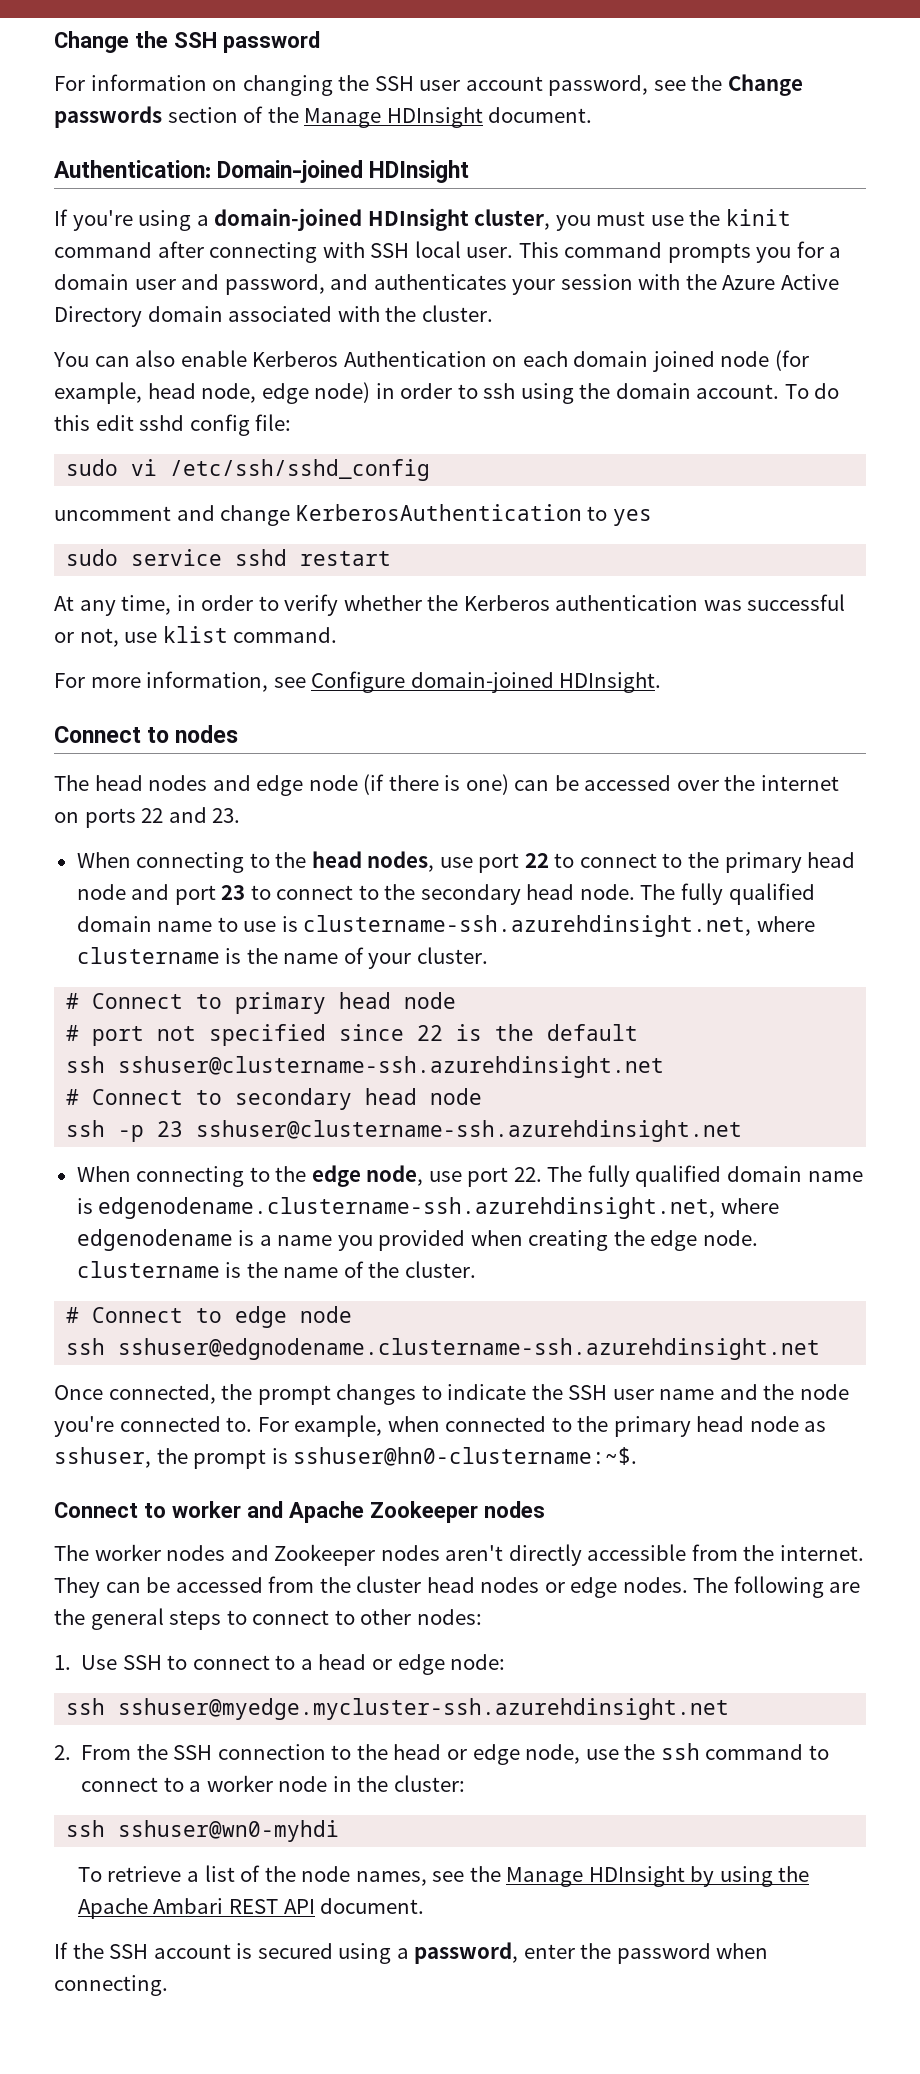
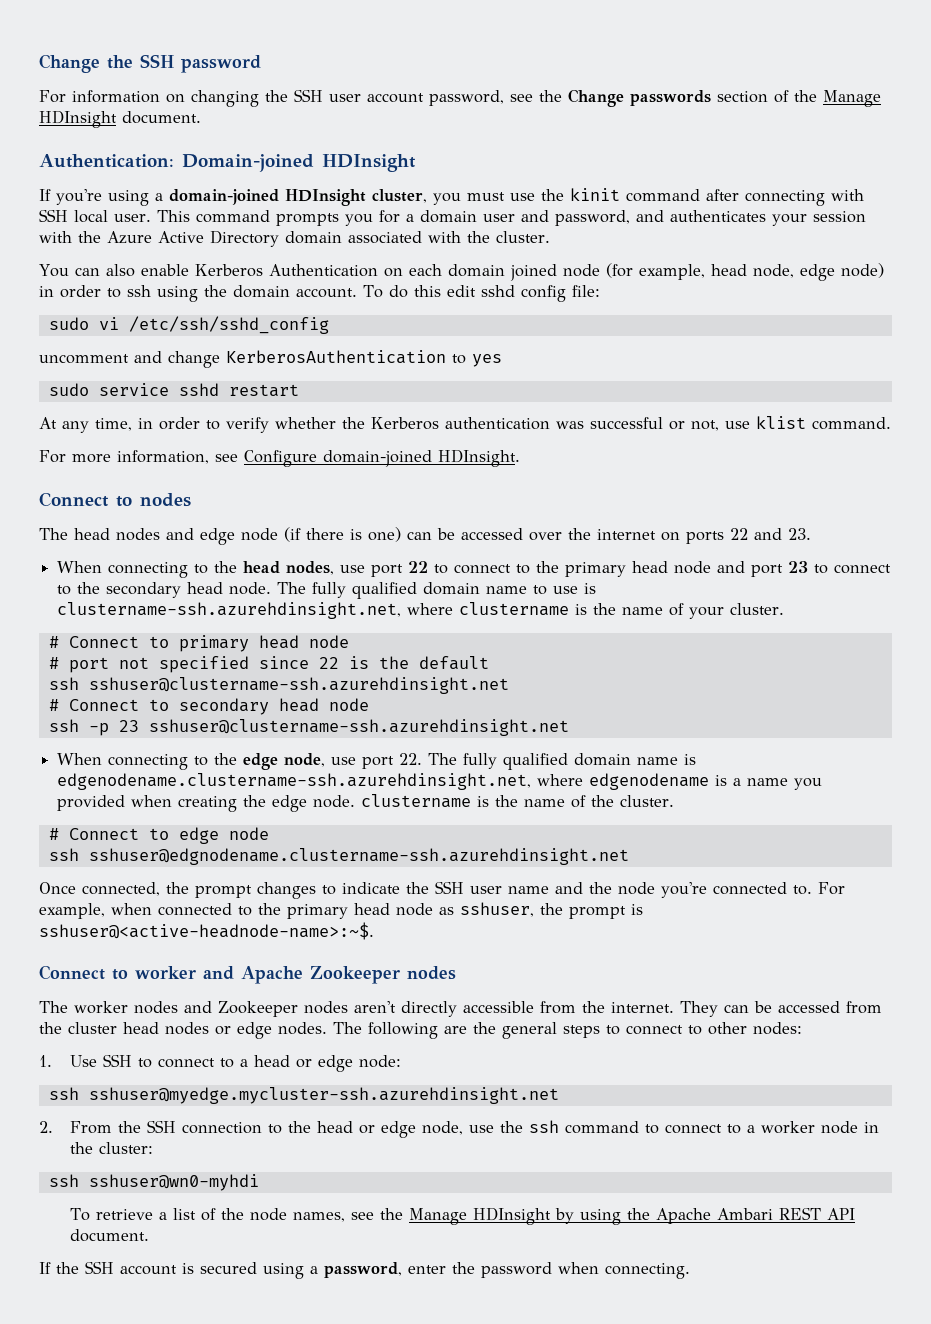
[293,1447,638,1466] sshuser@hn0-clustername:~$. -> [39,922,374,940] sshuser@<active-headnode-name>:~$.

